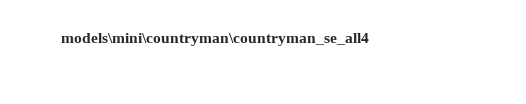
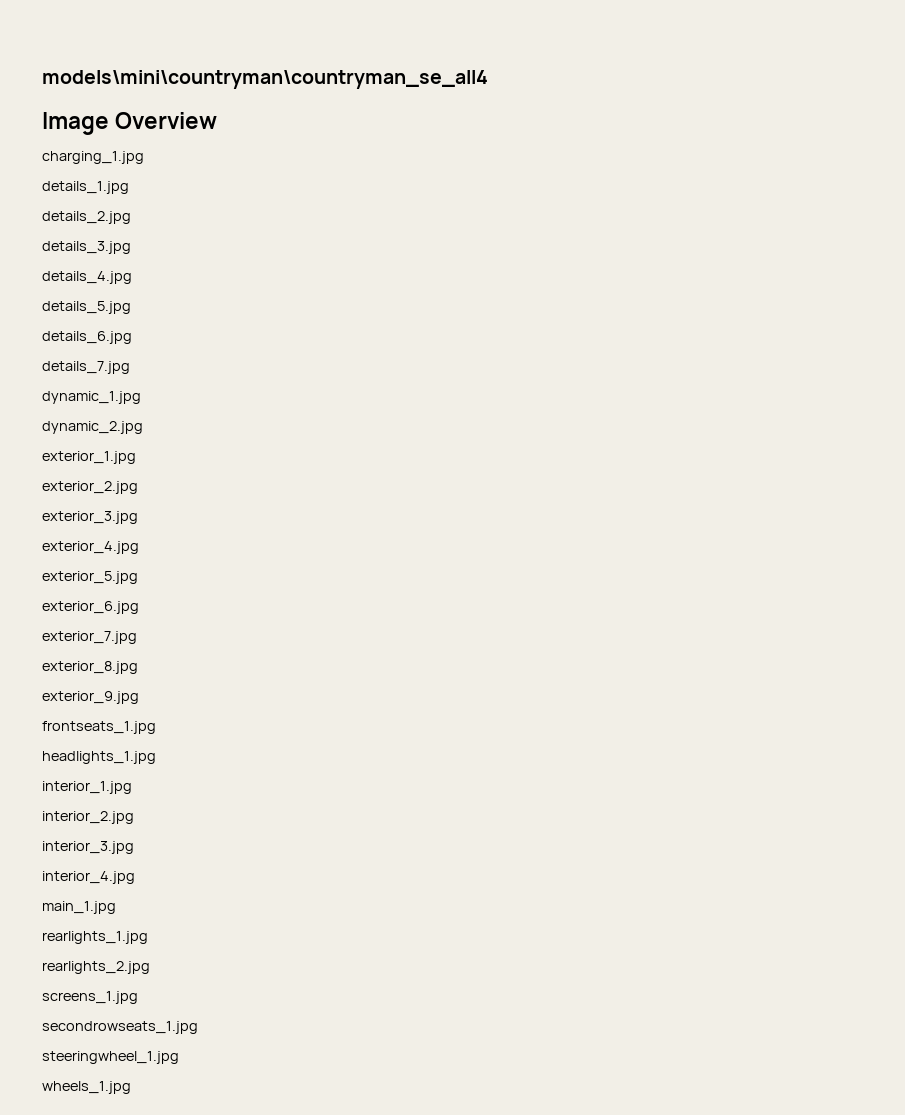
(369, 39) none -> [42,112,218,135] [42,151,144,164] [42,181,129,194] [42,211,131,224] [42,241,131,254] [42,271,132,284] [42,301,131,314] [42,331,132,344] [42,361,130,374] [42,391,141,404] [42,421,143,434] [42,451,136,464] [42,481,138,494] [42,511,138,524] [42,541,139,554] [42,571,138,584] [42,601,139,614] [42,631,137,644] [42,661,138,674] [42,691,139,704] [42,721,156,734] [42,751,156,764] [42,781,132,794] [42,811,134,824] [42,841,134,854] [42,871,135,884] [42,901,116,914] [42,931,148,944] [42,961,150,974] [42,991,138,1004] [42,1021,198,1034] [42,1051,179,1064] [42,1081,131,1094] // Image Overview // charging_1.jpg // details_1.jpg // details_2.jpg // details_3.jpg // details_4.jpg // details_5.jpg // details_6.jpg // details_7.jpg // dynamic_1.jpg // dynamic_2.jpg // exterior_1.jpg // exterior_2.jpg // exterior_3.jpg // exterior_4.jpg // exterior_5.jpg // exterior_6.jpg // exterior_7.jpg // exterior_8.jpg // exterior_9.jpg // frontseats_1.jpg // headlights_1.jpg // interior_1.jpg // interior_2.jpg // interior_3.jpg // interior_4.jpg // main_1.jpg // rearlights_1.jpg // rearlights_2.jpg // screens_1.jpg // secondrowseats_1.jpg // steeringwheel_1.jpg // wheels_1.jpg

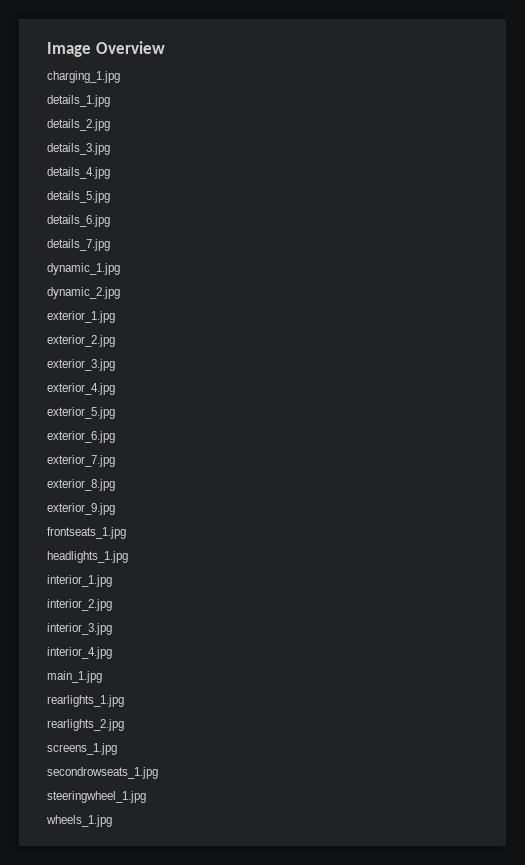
[42,70,488,89] models\mini\countryman\countryman_se_all4 // -> (47, 49) none

